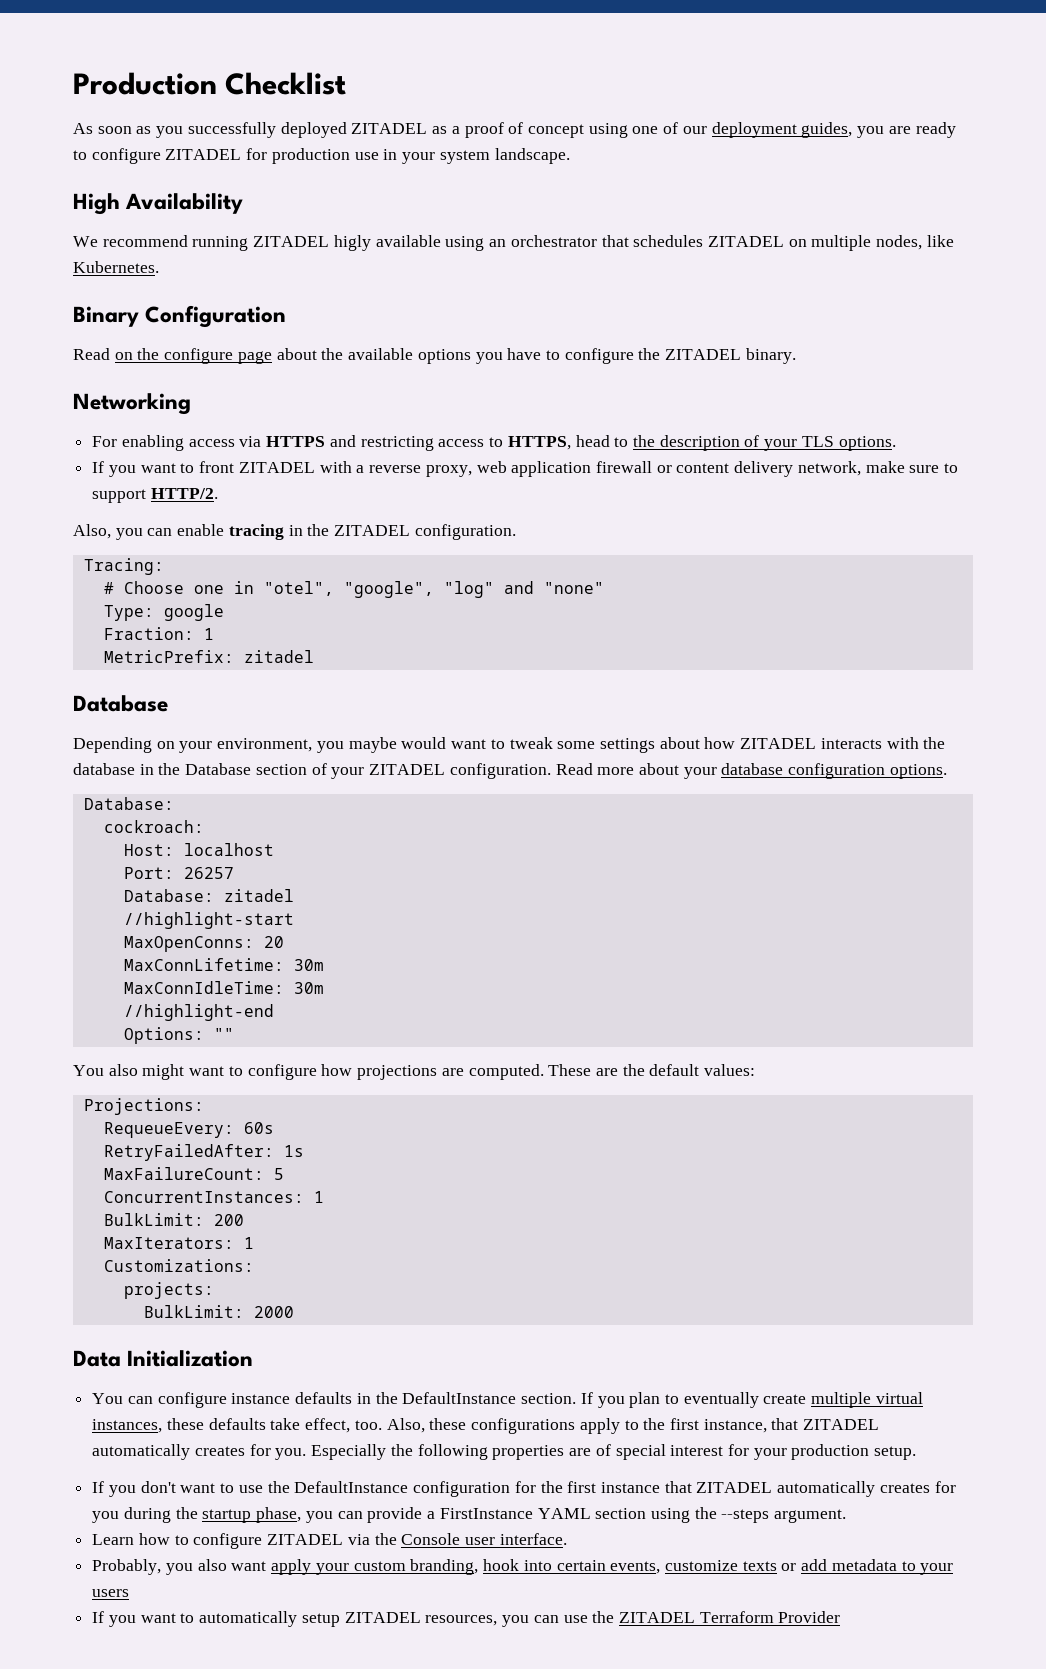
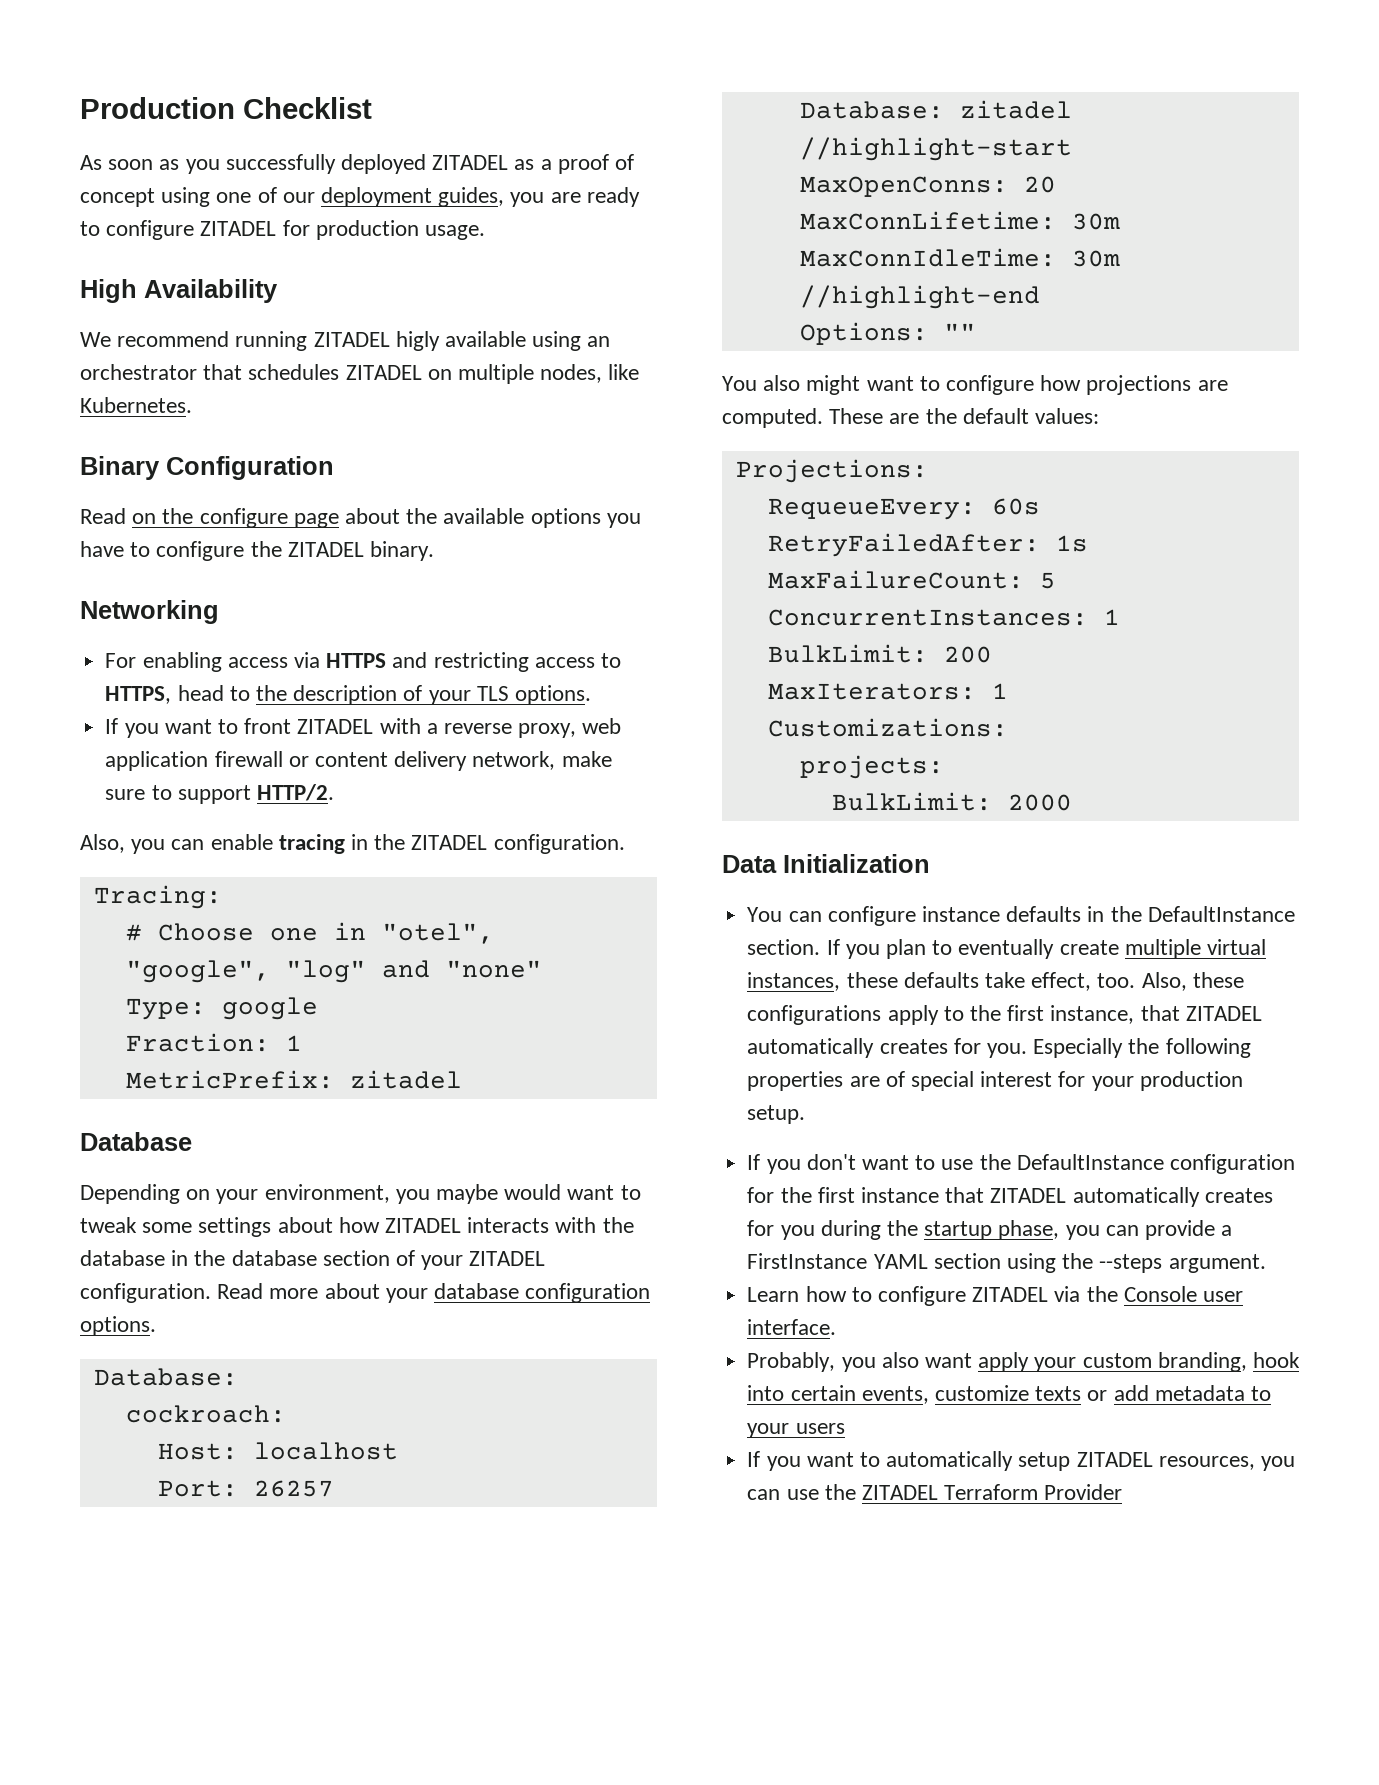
[354,148,570,164] use in your system landscape. -> [425,225,486,240] usage.
[185,763,252,775] Database -> [231,1250,317,1266] database

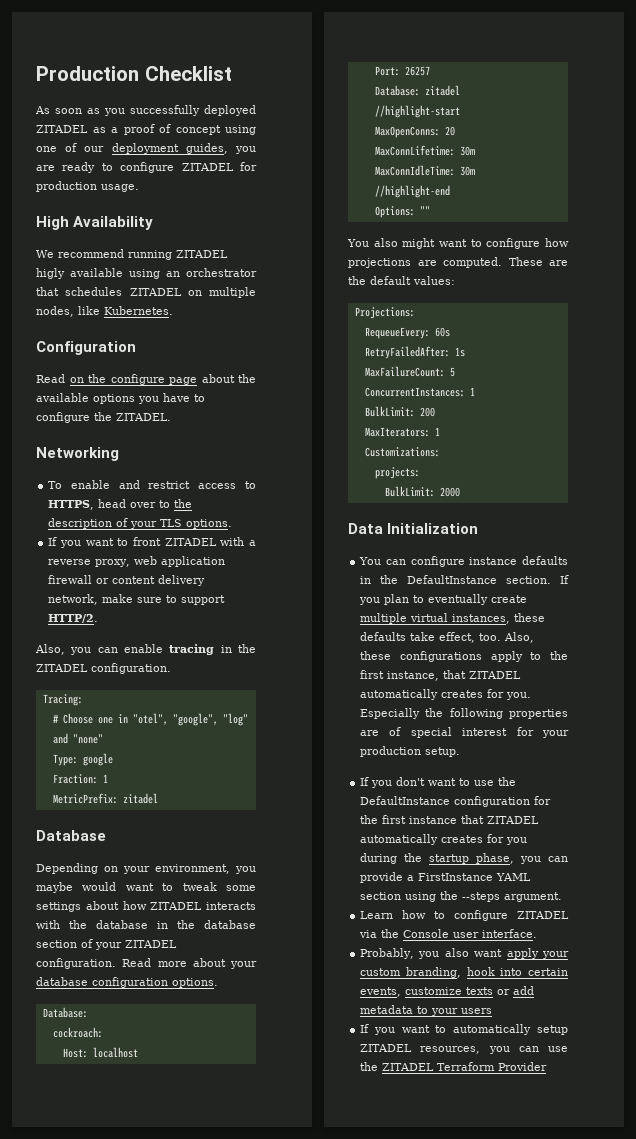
[80,456,160,480] Binary -> (173, 310) none
[287,541,435,561] ZITADEL binary. -> [116,413,171,421] ZITADEL.
[105,652,529,672] For enabling access via HTTPS and restricting -> [48,480,191,489] To enable and restrict
(224, 693) none -> [130,502,157,508] over

